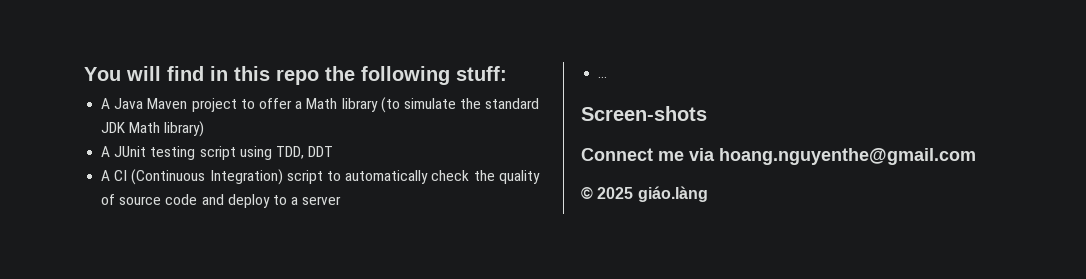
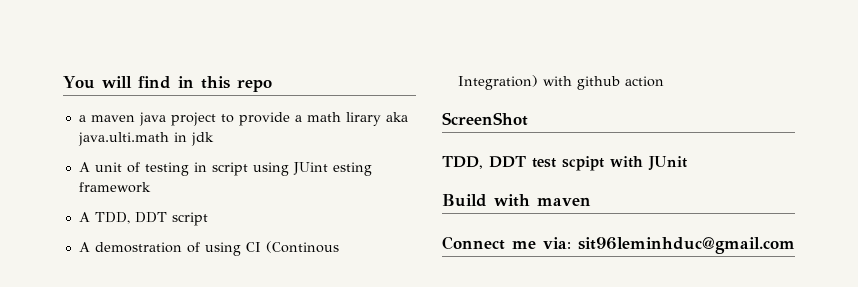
[325,66,507,85] [101,97,540,113] [101,121,205,137] [101,146,334,160] [101,169,540,185] [101,194,342,208] [598,76,608,78] [581,106,707,121] [581,148,976,165] [581,186,708,202] the following stuff: // A Java Maven project to offer a Math library (to simulate the standard JDK Math library) // A JUnit testing script using TDD, DDT // A CI (Continuous Integration) script to automatically check the quality of source code and deploy to a server // ... // Screen-shots // Connect me via hoang.nguyenthe@gmail.com // © 2025 giáo.làng -> [78,112,408,126] [77,132,214,146] [78,162,372,176] [78,182,151,193] [78,212,208,226] [78,241,339,256] [457,75,664,90] [442,112,528,126] [442,156,687,171] [442,194,591,207] [442,236,795,254] // a maven java project to provide a math lirary aka java.ulti.math in jdk // A unit of testing in script using JUint esting framework // A TDD, DDT script // A demostration of using CI (Continous Integration) with github action // ScreenShot // TDD, DDT test scpipt with JUnit // Build with maven // Connect me via: sit96leminhduc@gmail.com

